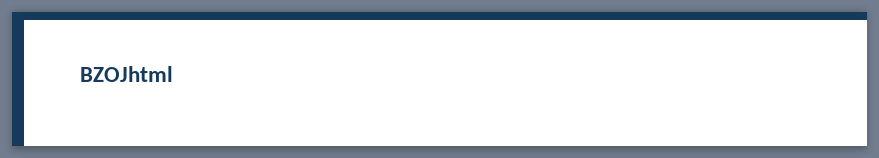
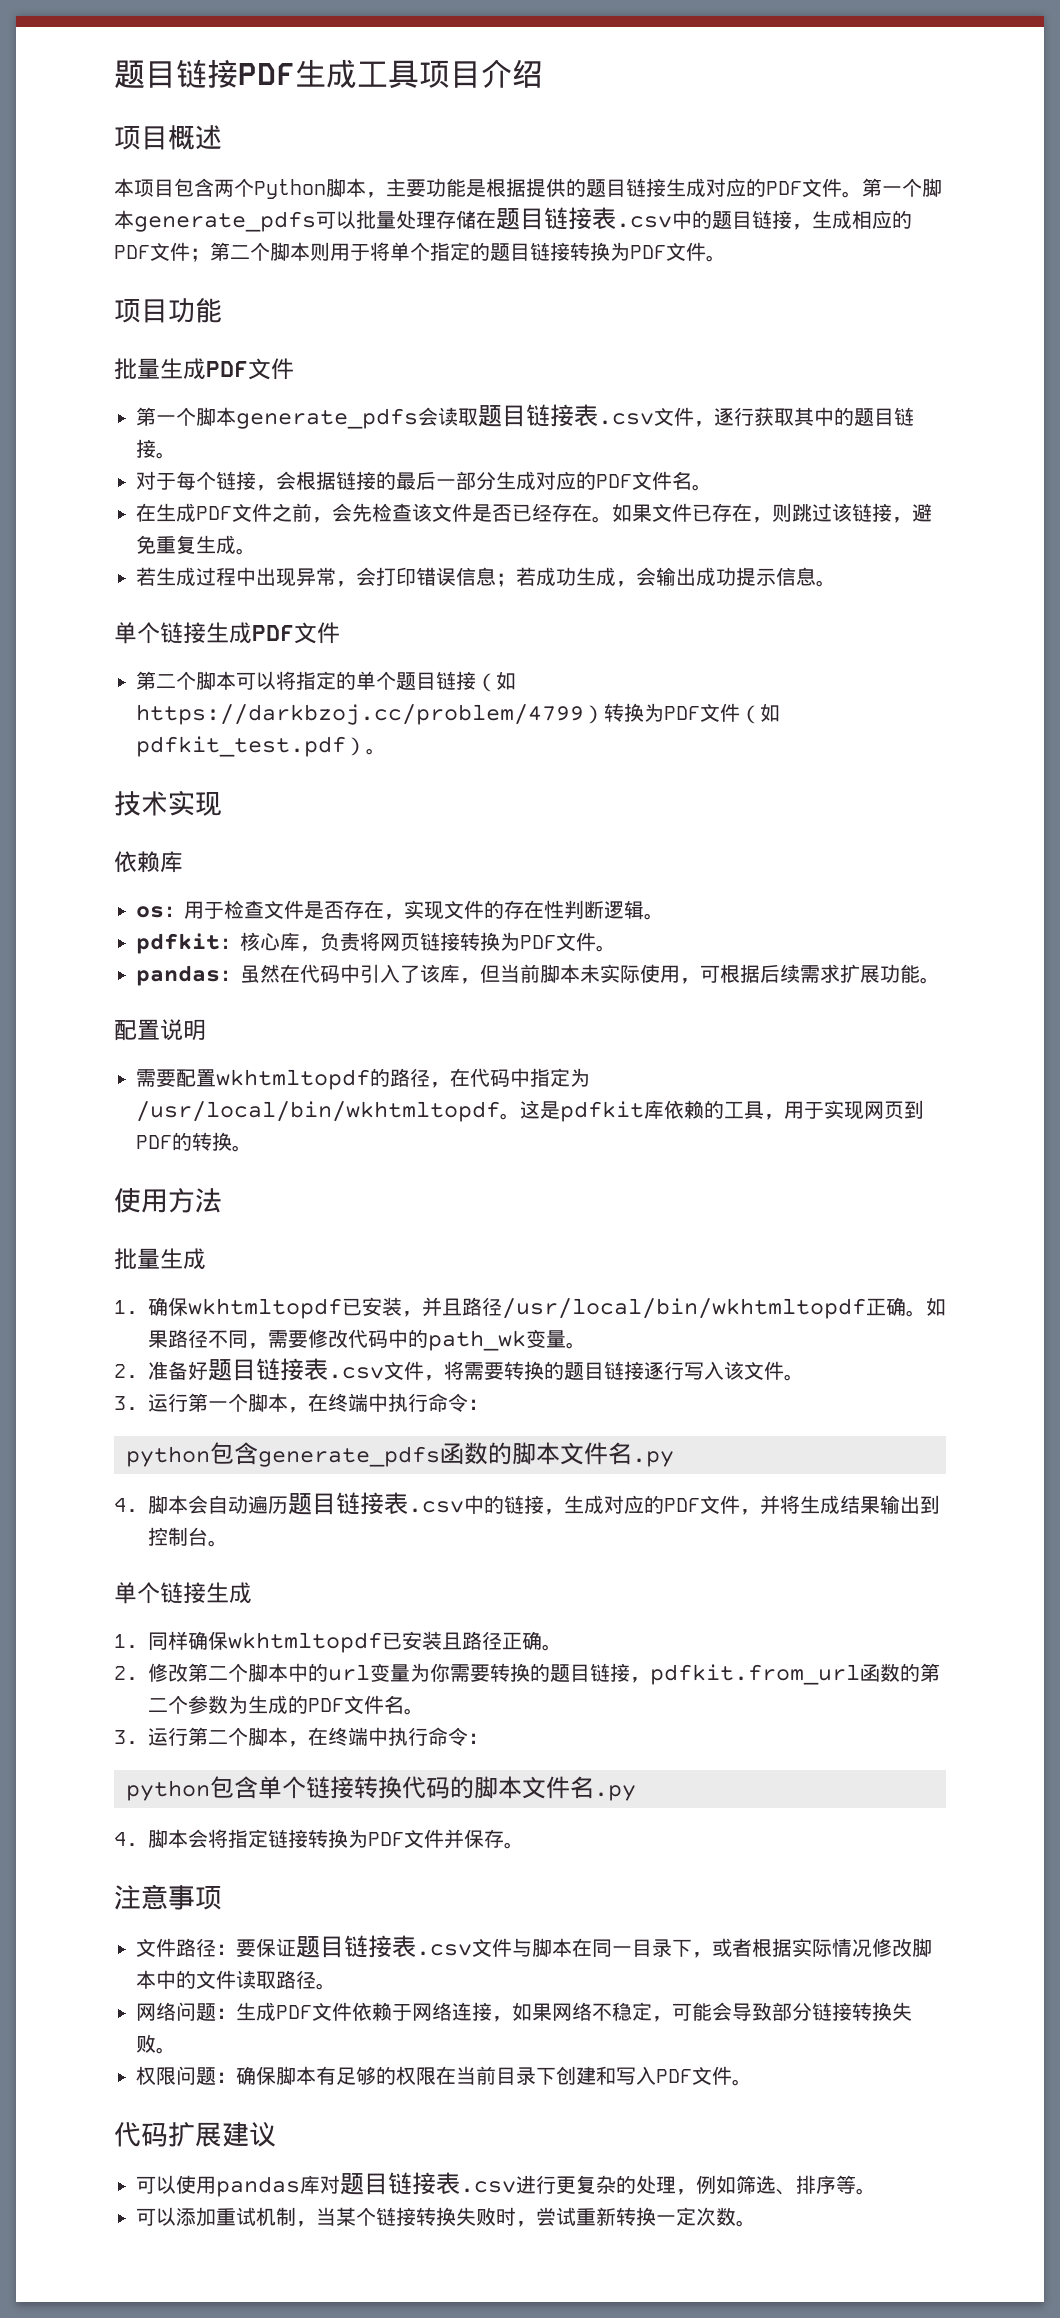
[80,66,173,82] BZOJhtml -> [114,59,543,89] [114,125,222,150] [114,178,942,199] [114,207,912,232] [114,242,726,262] [114,298,222,323] [114,358,294,380] [136,404,914,429] [136,439,176,459] [136,471,712,491] [136,503,932,523] [136,535,256,555] [136,567,836,587] [114,622,340,644] [136,671,516,692] [136,703,780,725] [136,736,386,757] [114,790,222,816] [114,851,183,873] [136,900,664,920] [136,932,616,954] [136,964,940,986] [114,1019,206,1041] [136,1068,590,1090] [136,1100,924,1122] [136,1132,252,1152] [114,1188,222,1213] [114,1248,206,1270] [114,1297,946,1319] [148,1329,586,1351] [114,1358,804,1381] [114,1393,488,1413] [126,1442,674,1467] [114,1492,940,1515] [148,1527,228,1547] [114,1582,252,1604] [114,1631,562,1653] [114,1663,940,1685] [148,1695,424,1715] [114,1727,488,1747] [126,1776,636,1801] [114,1829,524,1849] [114,1884,222,1910] [136,1935,932,1958] [136,1970,336,1990] [136,2002,912,2022] [136,2034,176,2054] [136,2066,752,2086] [114,2122,276,2147] [136,2172,876,2197] [136,2207,756,2227] 题目链接PDF生成工具项目介绍 // 项目概述 // 本项目包含两个Python脚本，主要功能是根据提供的题目链接生成对应的PDF文件。第一个脚本generate_pdfs可以批量处理存储在题目链接表.csv中的题目链接，生成相应的PDF文件；第二个脚本则用于将单个指定的题目链接转换为PDF文件。 // 项目功能 // 批量生成PDF文件 // 第一个脚本generate_pdfs会读取题目链接表.csv文件，逐行获取其中的题目链接。 // 对于每个链接，会根据链接的最后一部分生成对应的PDF文件名。 // 在生成PDF文件之前，会先检查该文件是否已经存在。如果文件已存在，则跳过该链接，避免重复生成。 // 若生成过程中出现异常，会打印错误信息；若成功生成，会输出成功提示信息。 // 单个链接生成PDF文件 // 第二个脚本可以将指定的单个题目链接（如https://darkbzoj.cc/problem/4799）转换为PDF文件（如pdfkit_test.pdf）。 // 技术实现 // 依赖库 // os：用于检查文件是否存在，实现文件的存在性判断逻辑。 // pdfkit：核心库，负责将网页链接转换为PDF文件。 // pandas：虽然在代码中引入了该库，但当前脚本未实际使用，可根据后续需求扩展功能。 // 配置说明 // 需要配置wkhtmltopdf的路径，在代码中指定为/usr/local/bin/wkhtmltopdf。这是pdfkit库依赖的工具，用于实现网页到PDF的转换。 // 使用方法 // 批量生成 // 1.确保wkhtmltopdf已安装，并且路径/usr/local/bin/wkhtmltopdf正确。如果路径不同，需要修改代码中的path_wk变量。 // 2.准备好题目链接表.csv文件，将需要转换的题目链接逐行写入该文件。 // 3.运行第一个脚本，在终端中执行命令： // python包含generate_pdfs函数的脚本文件名.py // 4.脚本会自动遍历题目链接表.csv中的链接，生成对应的PDF文件，并将生成结果输出到控制台。 // 单个链接生成 // 1.同样确保wkhtmltopdf已安装且路径正确。 // 2.修改第二个脚本中的url变量为你需要转换的题目链接，pdfkit.from_url函数的第二个参数为生成的PDF文件名。 // 3.运行第二个脚本，在终端中执行命令： // python包含单个链接转换代码的脚本文件名.py // 4.脚本会将指定链接转换为PDF文件并保存。 // 注意事项 // 文件路径：要保证题目链接表.csv文件与脚本在同一目录下，或者根据实际情况修改脚本中的文件读取路径。 // 网络问题：生成PDF文件依赖于网络连接，如果网络不稳定，可能会导致部分链接转换失败。 // 权限问题：确保脚本有足够的权限在当前目录下创建和写入PDF文件。 // 代码扩展建议 // 可以使用pandas库对题目链接表.csv进行更复杂的处理，例如筛选、排序等。 // 可以添加重试机制，当某个链接转换失败时，尝试重新转换一定次数。

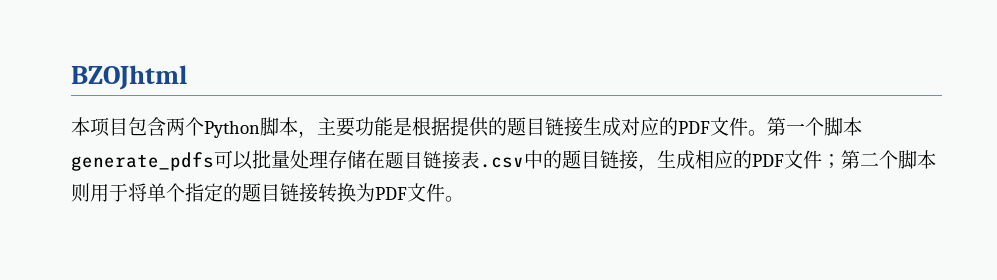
[114,59,543,89] [114,125,222,150] 题目链接PDF生成工具项目介绍 // 项目概述 -> [71,65,187,90] BZOJhtml
[114,298,222,323] [114,358,294,380] [136,404,914,429] [136,439,176,459] [136,471,712,491] [136,503,932,523] [136,535,256,555] [136,567,836,587] [114,622,340,644] [136,671,516,692] [136,703,780,725] [136,736,386,757] [114,790,222,816] [114,851,183,873] [136,900,664,920] [136,932,616,954] [136,964,940,986] [114,1019,206,1041] [136,1068,590,1090] [136,1100,924,1122] [136,1132,252,1152] [114,1188,222,1213] [114,1248,206,1270] [114,1297,946,1319] [148,1329,586,1351] [114,1358,804,1381] [114,1393,488,1413] [126,1442,674,1467] [114,1492,940,1515] [148,1527,228,1547] [114,1582,252,1604] [114,1631,562,1653] [114,1663,940,1685] [148,1695,424,1715] [114,1727,488,1747] [126,1776,636,1801] [114,1829,524,1849] [114,1884,222,1910] [136,1935,932,1958] [136,1970,336,1990] [136,2002,912,2022] [136,2034,176,2054] [136,2066,752,2086] [114,2122,276,2147] [136,2172,876,2197] [136,2207,756,2227] // 项目功能 // 批量生成PDF文件 // 第一个脚本generate_pdfs会读取题目链接表.csv文件，逐行获取其中的题目链接。 // 对于每个链接，会根据链接的最后一部分生成对应的PDF文件名。 // 在生成PDF文件之前，会先检查该文件是否已经存在。如果文件已存在，则跳过该链接，避免重复生成。 // 若生成过程中出现异常，会打印错误信息；若成功生成，会输出成功提示信息。 // 单个链接生成PDF文件 // 第二个脚本可以将指定的单个题目链接（如https://darkbzoj.cc/problem/4799）转换为PDF文件（如pdfkit_test.pdf）。 // 技术实现 // 依赖库 // os：用于检查文件是否存在，实现文件的存在性判断逻辑。 // pdfkit：核心库，负责将网页链接转换为PDF文件。 // pandas：虽然在代码中引入了该库，但当前脚本未实际使用，可根据后续需求扩展功能。 // 配置说明 // 需要配置wkhtmltopdf的路径，在代码中指定为/usr/local/bin/wkhtmltopdf。这是pdfkit库依赖的工具，用于实现网页到PDF的转换。 // 使用方法 // 批量生成 // 1.确保wkhtmltopdf已安装，并且路径/usr/local/bin/wkhtmltopdf正确。如果路径不同，需要修改代码中的path_wk变量。 // 2.准备好题目链接表.csv文件，将需要转换的题目链接逐行写入该文件。 // 3.运行第一个脚本，在终端中执行命令： // python包含generate_pdfs函数的脚本文件名.py // 4.脚本会自动遍历题目链接表.csv中的链接，生成对应的PDF文件，并将生成结果输出到控制台。 // 单个链接生成 // 1.同样确保wkhtmltopdf已安装且路径正确。 // 2.修改第二个脚本中的url变量为你需要转换的题目链接，pdfkit.from_url函数的第二个参数为生成的PDF文件名。 // 3.运行第二个脚本，在终端中执行命令： // python包含单个链接转换代码的脚本文件名.py // 4.脚本会将指定链接转换为PDF文件并保存。 // 注意事项 // 文件路径：要保证题目链接表.csv文件与脚本在同一目录下，或者根据实际情况修改脚本中的文件读取路径。 // 网络问题：生成PDF文件依赖于网络连接，如果网络不稳定，可能会导致部分链接转换失败。 // 权限问题：确保脚本有足够的权限在当前目录下创建和写入PDF文件。 // 代码扩展建议 // 可以使用pandas库对题目链接表.csv进行更复杂的处理，例如筛选、排序等。 // 可以添加重试机制，当某个链接转换失败时，尝试重新转换一定次数。 -> (464, 199) none

